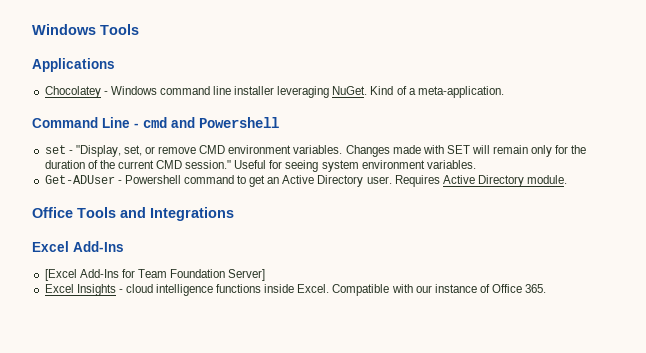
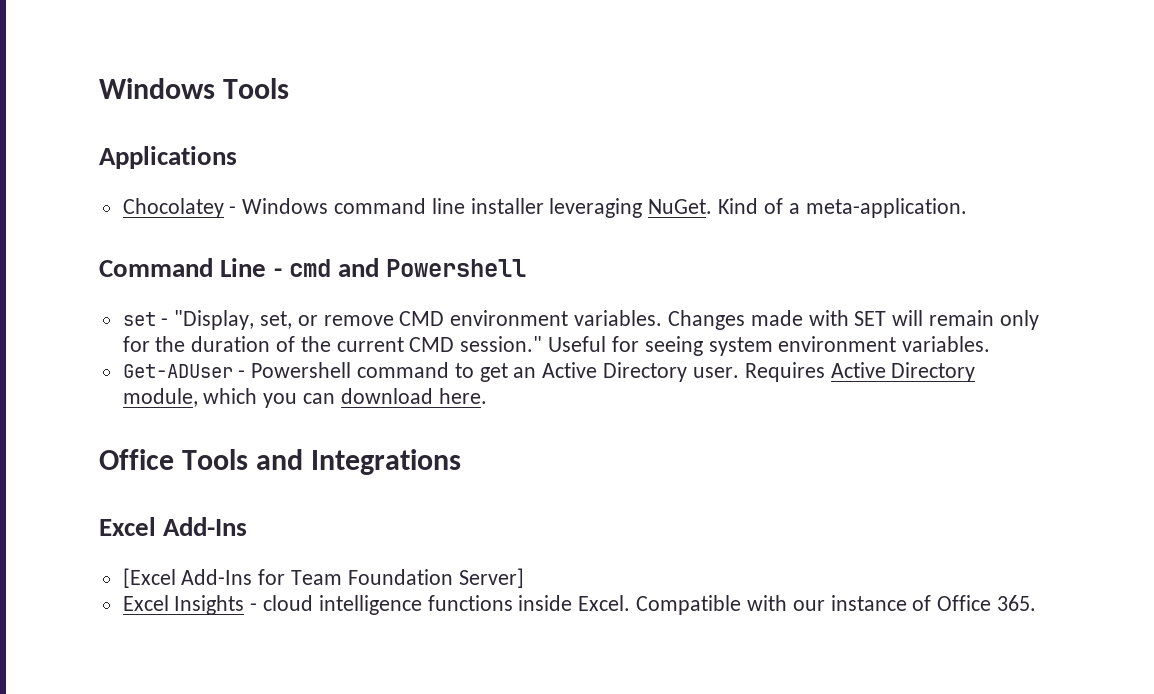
[527,175,568,184] module. -> [122,388,487,408] module, which you can download here.

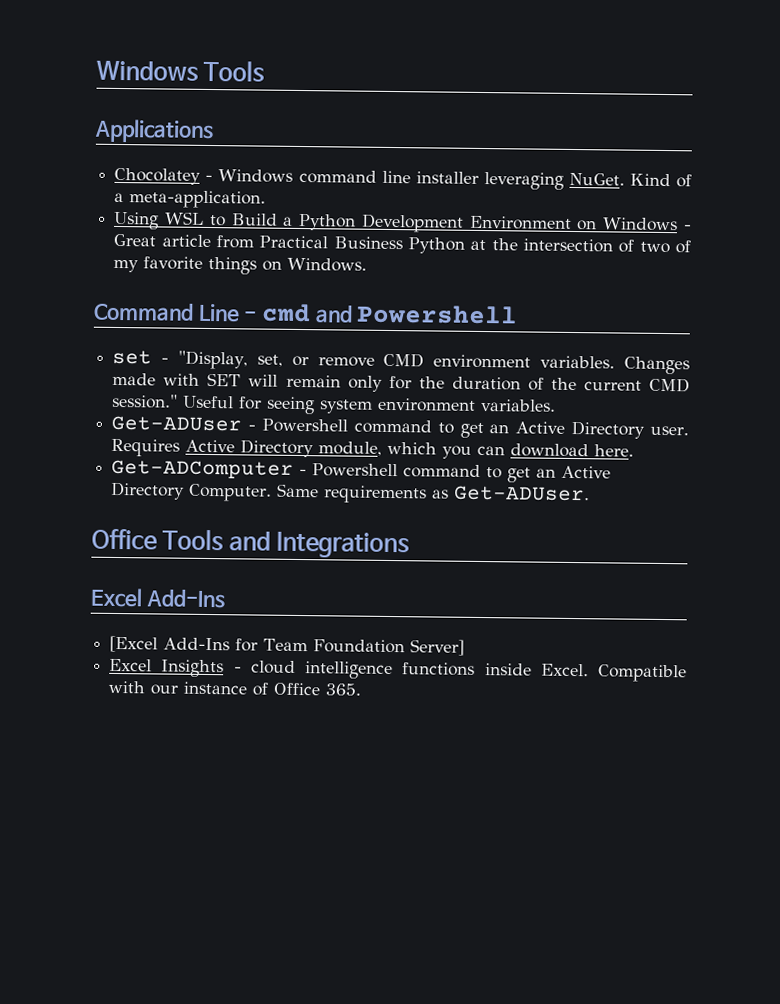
(967, 208) none -> [113,211,692,233] [113,233,691,254] [113,256,368,275] // Using WSL to Build a Python Development Environment on Windows - Great article from Practical Business Python at the intersection of two of my favorite things on Windows.
(487, 396) none -> [111,459,612,483] [111,481,591,504] // Get-ADComputer - Powershell command to get an Active Directory Computer. Same requirements as Get-ADUser.

